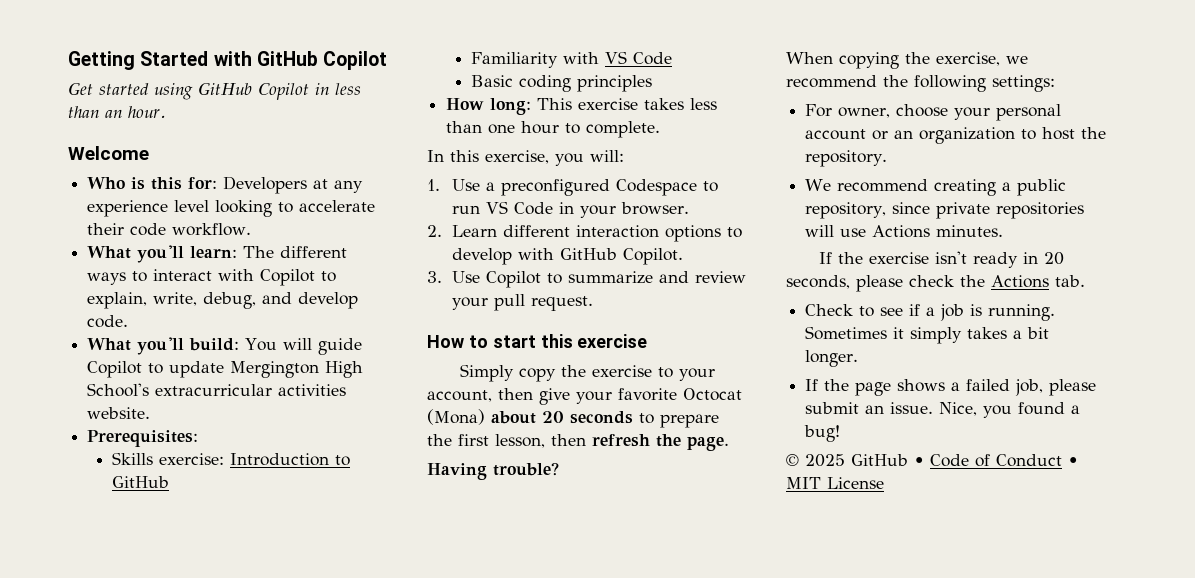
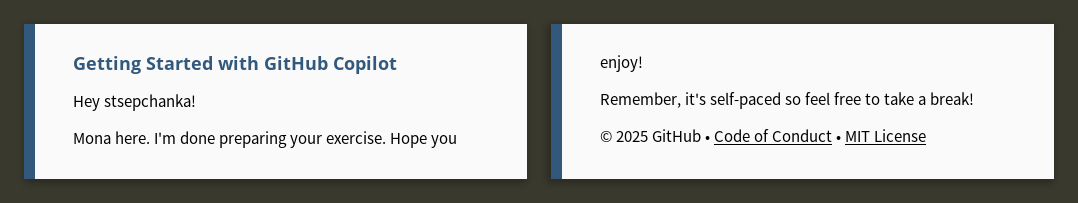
[68,82,361,100] [68,106,166,118] [68,146,149,160] [87,176,364,194] [87,200,376,217] [87,223,252,236] [87,245,348,263] [87,269,337,286] [87,292,359,309] [87,315,129,328] [87,337,363,355] [87,361,364,378] [87,383,347,397] [87,407,151,419] [87,430,199,447] [112,452,351,466] [112,476,170,488] [471,51,673,68] [471,75,653,92] [446,98,718,115] [446,121,661,138] [427,150,624,166] [427,179,719,196] [452,201,690,218] [427,225,743,242] [452,248,684,265] [427,271,747,288] [452,294,594,311] [427,334,648,348] [459,364,715,382] [427,388,742,405] [427,409,719,428] [427,434,729,451] [427,462,559,480] [786,52,1028,69] [786,75,1055,92] [805,104,1062,121] [805,127,1107,144] [805,150,888,167] [805,179,1067,196] [805,202,1085,219] [805,225,1004,238] [818,251,1064,268] [786,275,1085,292] [805,304,1056,321] [805,326,1050,344] [805,350,859,367] [805,379,1097,396] [805,402,1081,418] [804,425,841,442] Get started using GitHub Copilot in less than an hour. // Welcome // Who is this for: Developers at any experience level looking to accelerate their code workflow. // What you'll learn: The different ways to interact with Copilot to explain, write, debug, and develop code. // What you'll build: You will guide Copilot to update Mergington High School's extracurricular activities website. // Prerequisites: // Skills exercise: Introduction to GitHub // Familiarity with VS Code // Basic coding principles // How long: This exercise takes less than one hour to complete. // In this exercise, you will: // 1. Use a preconfigured Codespace to run VS Code in your browser. // 2. Learn different interaction options to develop with GitHub Copilot. // 3. Use Copilot to summarize and review your pull request. // How to start this exercise // Simply copy the exercise to your account, then give your favorite Octocat (Mona) about 20 seconds to prepare the first lesson, then refresh the page. // Having trouble? // When copying the exercise, we recommend the following settings: // For owner, choose your personal account or an organization to host the repository. // We recommend creating a public repository, since private repositories will use Actions minutes. // If the exercise isn't ready in 20 seconds, please check the Actions tab. // Check to see if a job is running. Sometimes it simply takes a bit longer. // If the page shows a failed job, please submit an issue. Nice, you found a bug! -> [73,94,197,111] [73,131,458,148] [600,55,643,72] [600,92,975,109] Hey stsepchanka! // Mona here. I'm done preparing your exercise. Hope you enjoy! // Remember, it's self-paced so feel free to take a break!

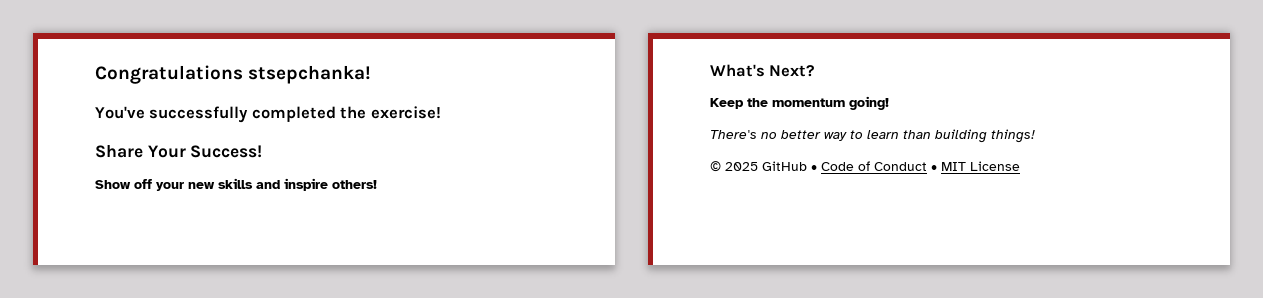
[73,56,397,74] [73,94,197,111] [73,131,458,148] [600,55,643,72] [600,92,975,109] Getting Started with GitHub Copilot // Hey stsepchanka! // Mona here. I'm done preparing your exercise. Hope you enjoy! // Remember, it's self-paced so feel free to take a break! -> [95,65,372,84] [95,106,441,123] [95,145,263,158] [95,178,377,191] [710,64,816,77] [710,96,889,110] [710,129,1035,143] Congratulations stsepchanka! // You've successfully completed the exercise! // Share Your Success! // Show off your new skills and inspire others! // What's Next? // Keep the momentum going! // There's no better way to learn than building things!

